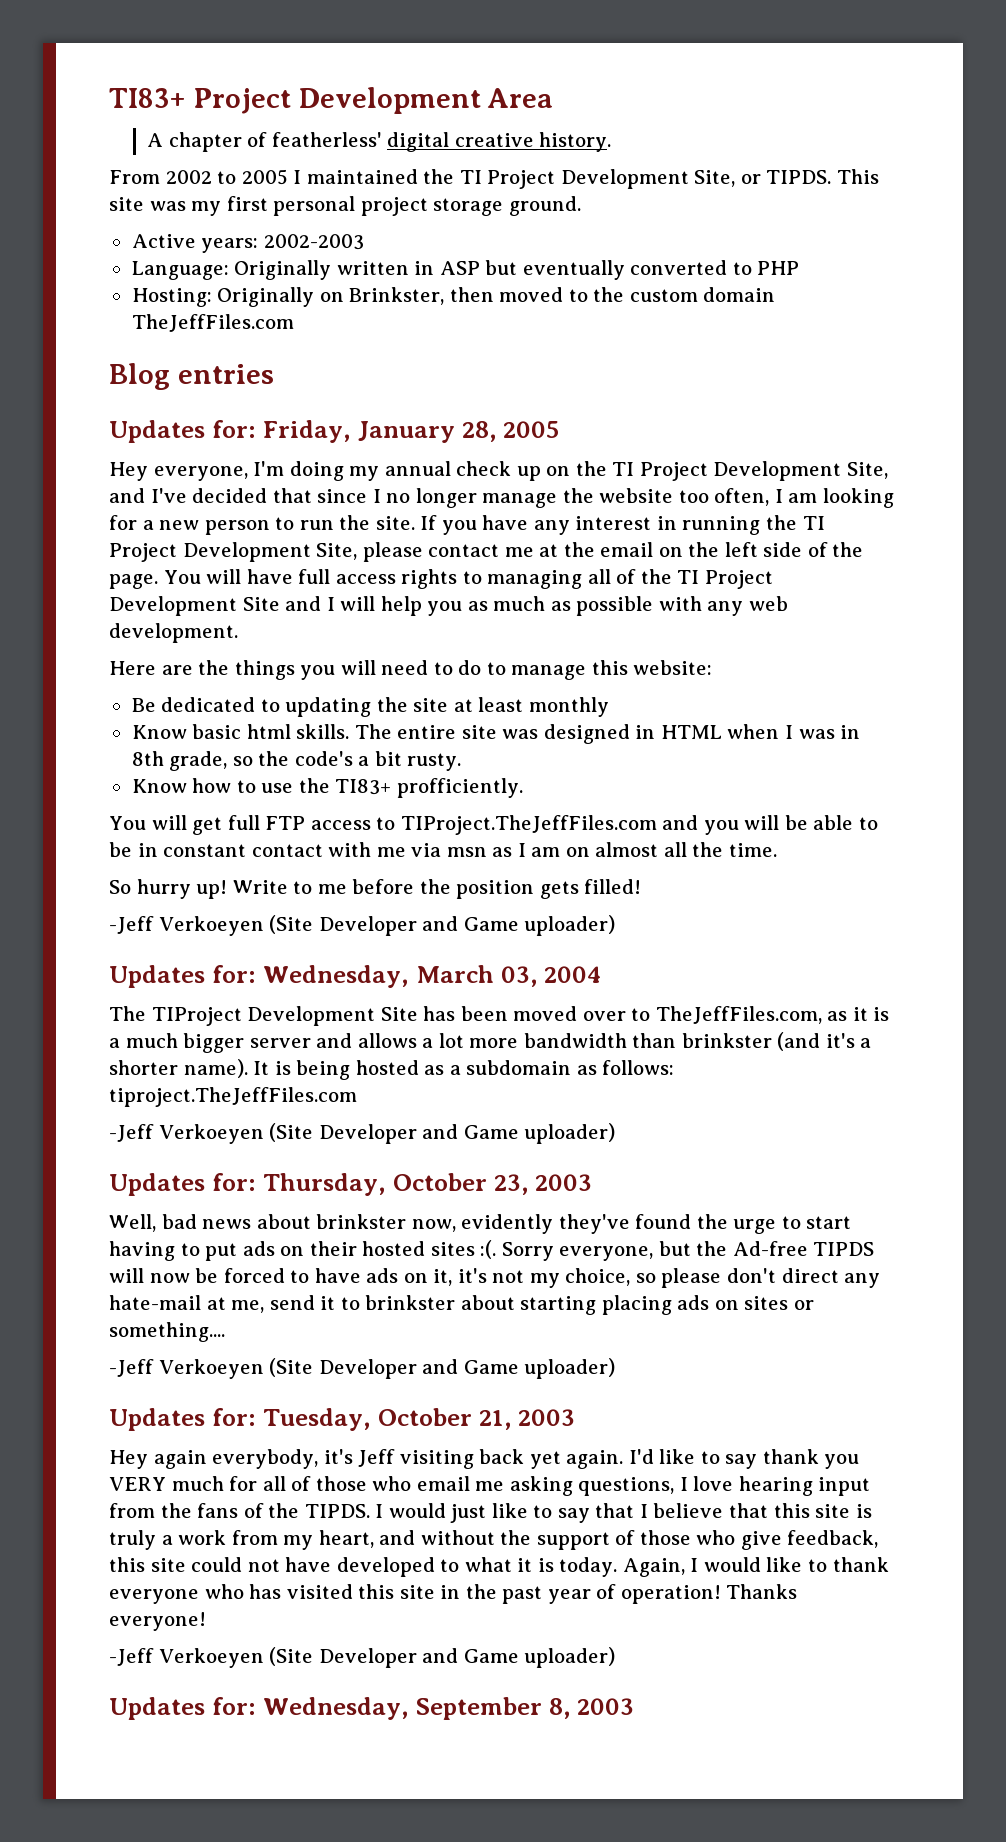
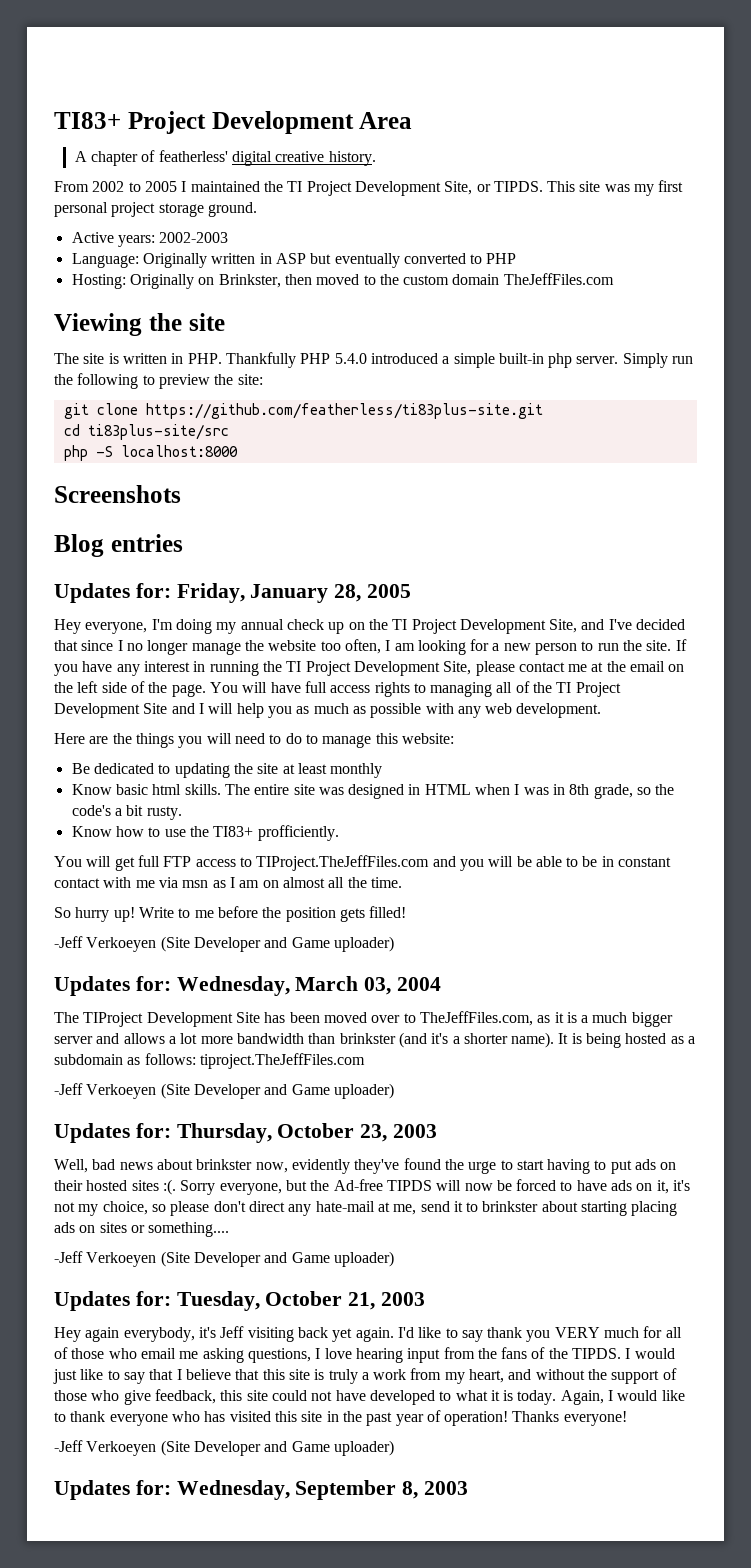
(294, 323) none -> [54,313,225,336] [54,352,694,368] [54,373,263,389] [63,403,543,419] [63,424,229,440] [63,445,238,461] [54,485,181,503] // Viewing the site // The site is written in PHP. Thankfully PHP 5.4.0 introduced a simple built-in php server. Simply run the following to preview the site: // git clone https://github.com/featherless/ti83plus-site.git // cd ti83plus-site/src // php -S localhost:8000 // Screenshots

